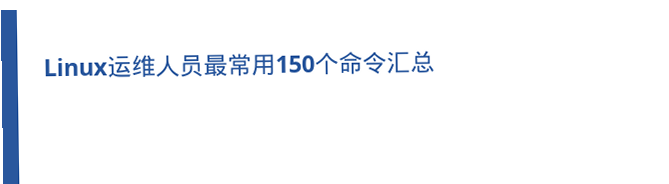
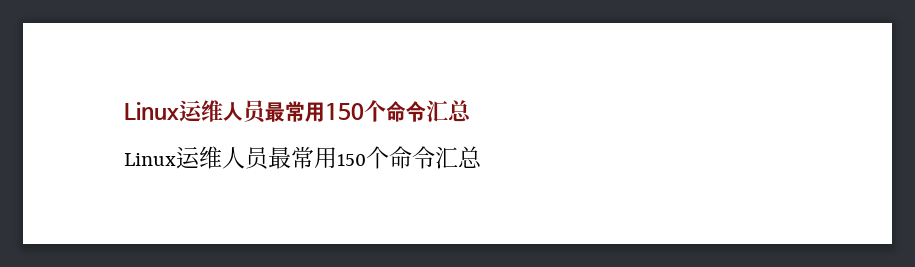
[43,50,435,79] Linux运维人员最常用150个命令汇总 -> [124,100,472,124] [124,146,482,170] Linux运维人员最常用150个命令汇总 // Linux运维人员最常用150个命令汇总

